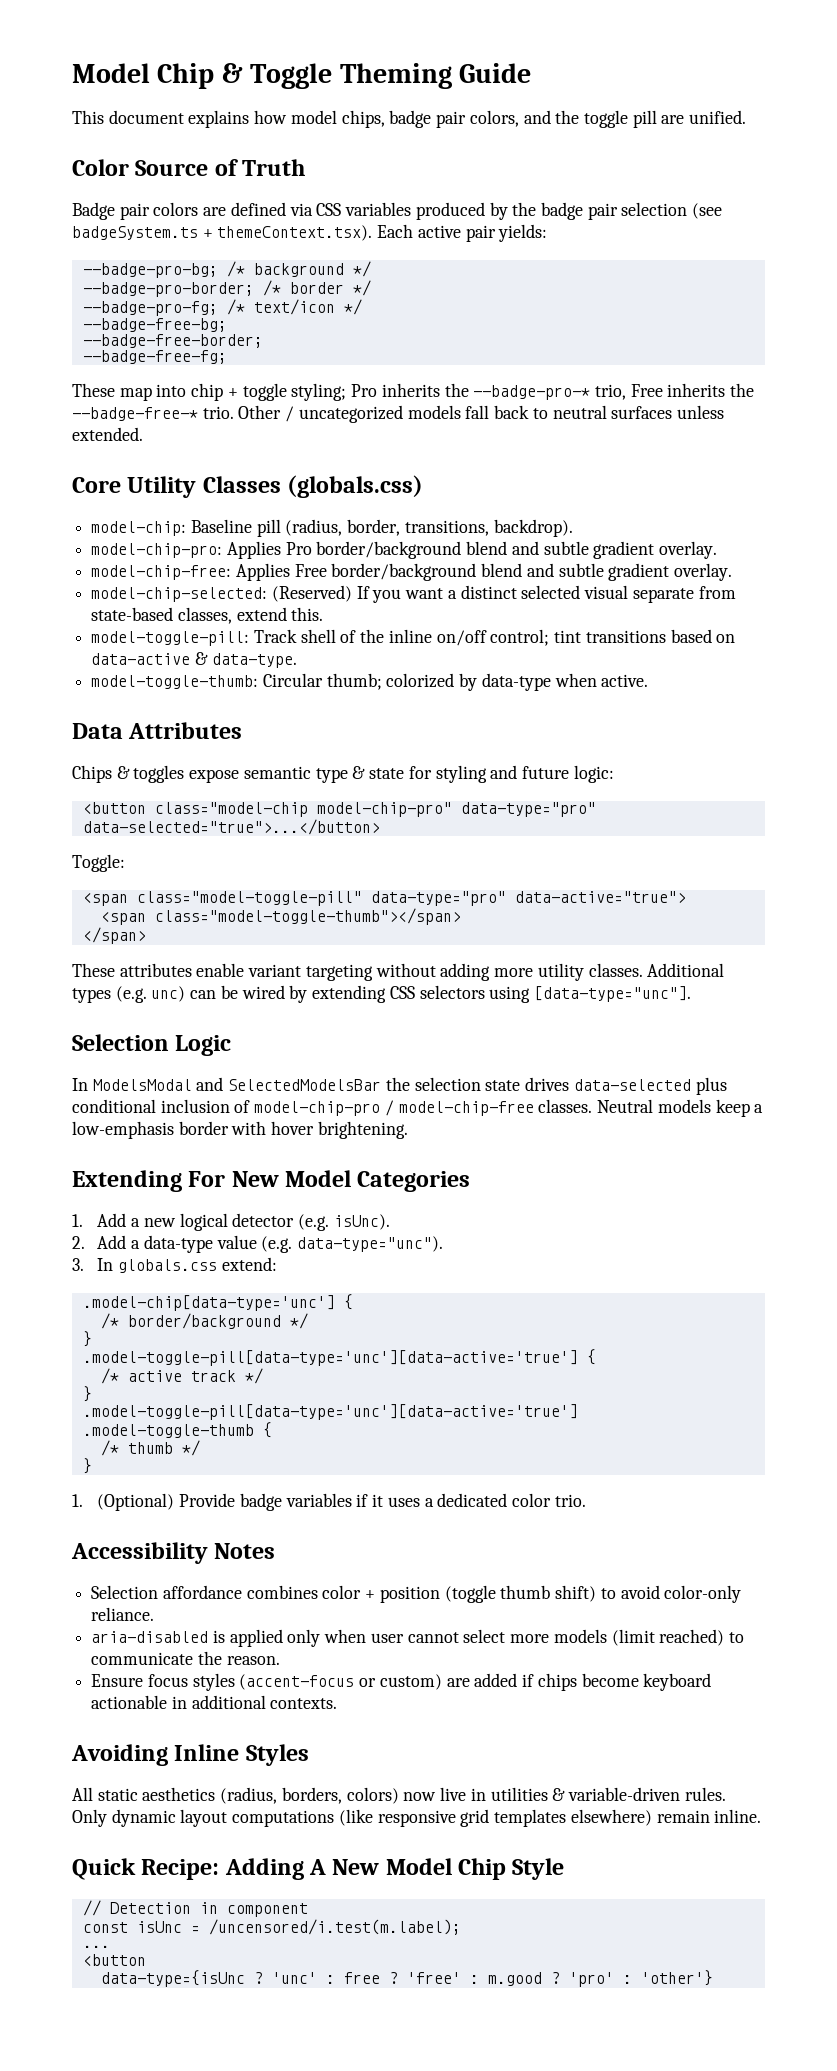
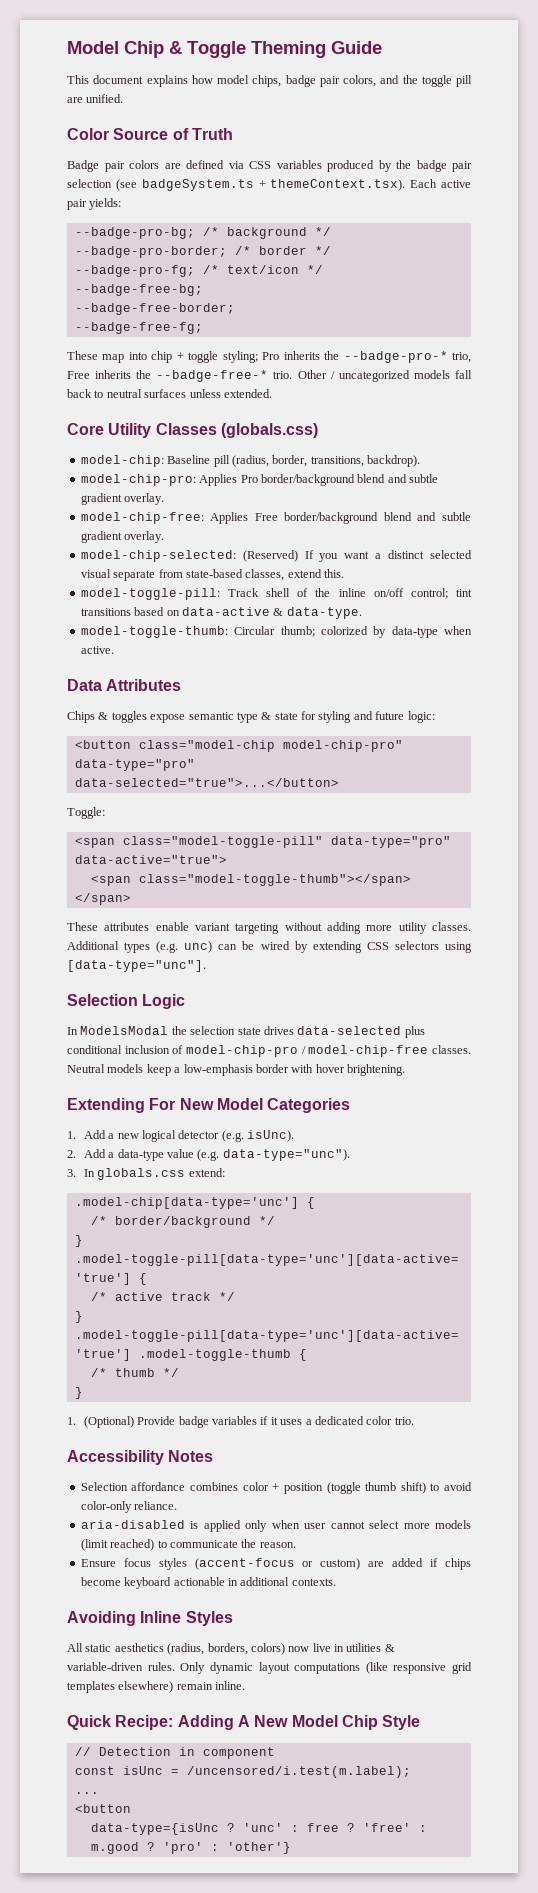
[196,1077,382,1091] and SelectedModelsBar -> (169, 1030) none

